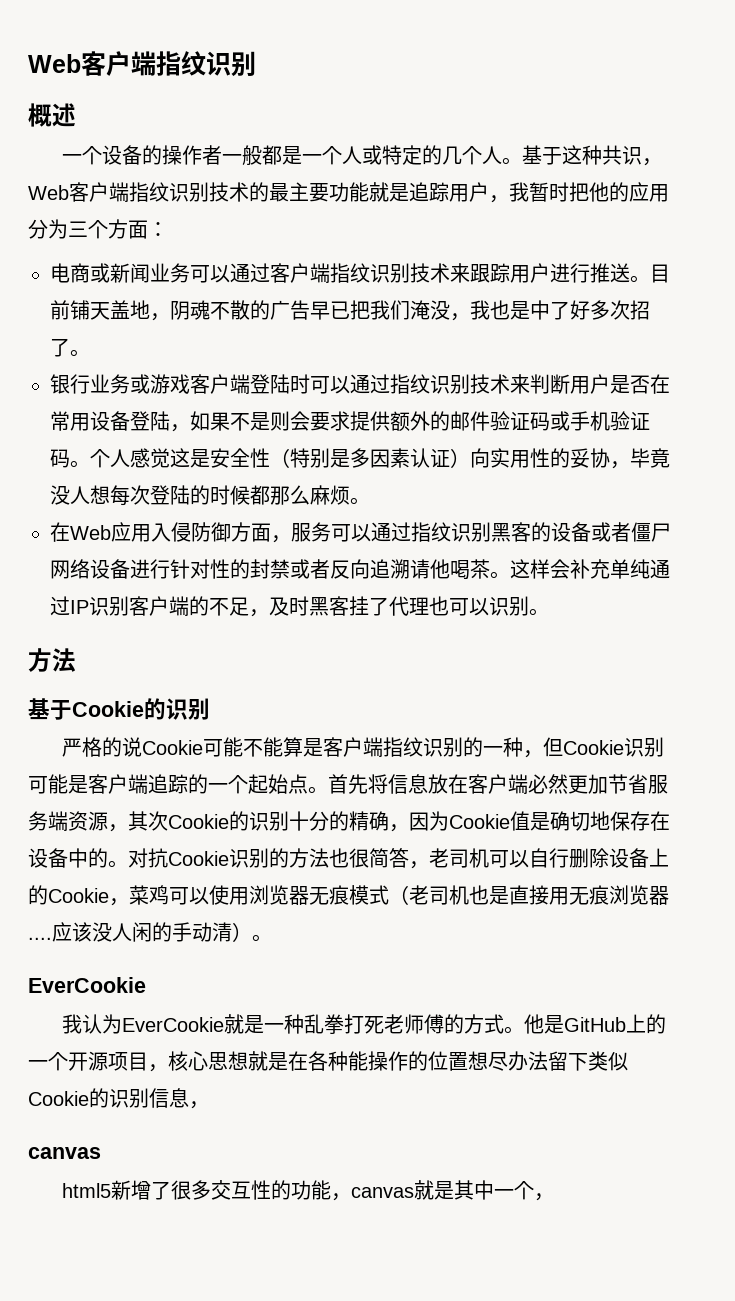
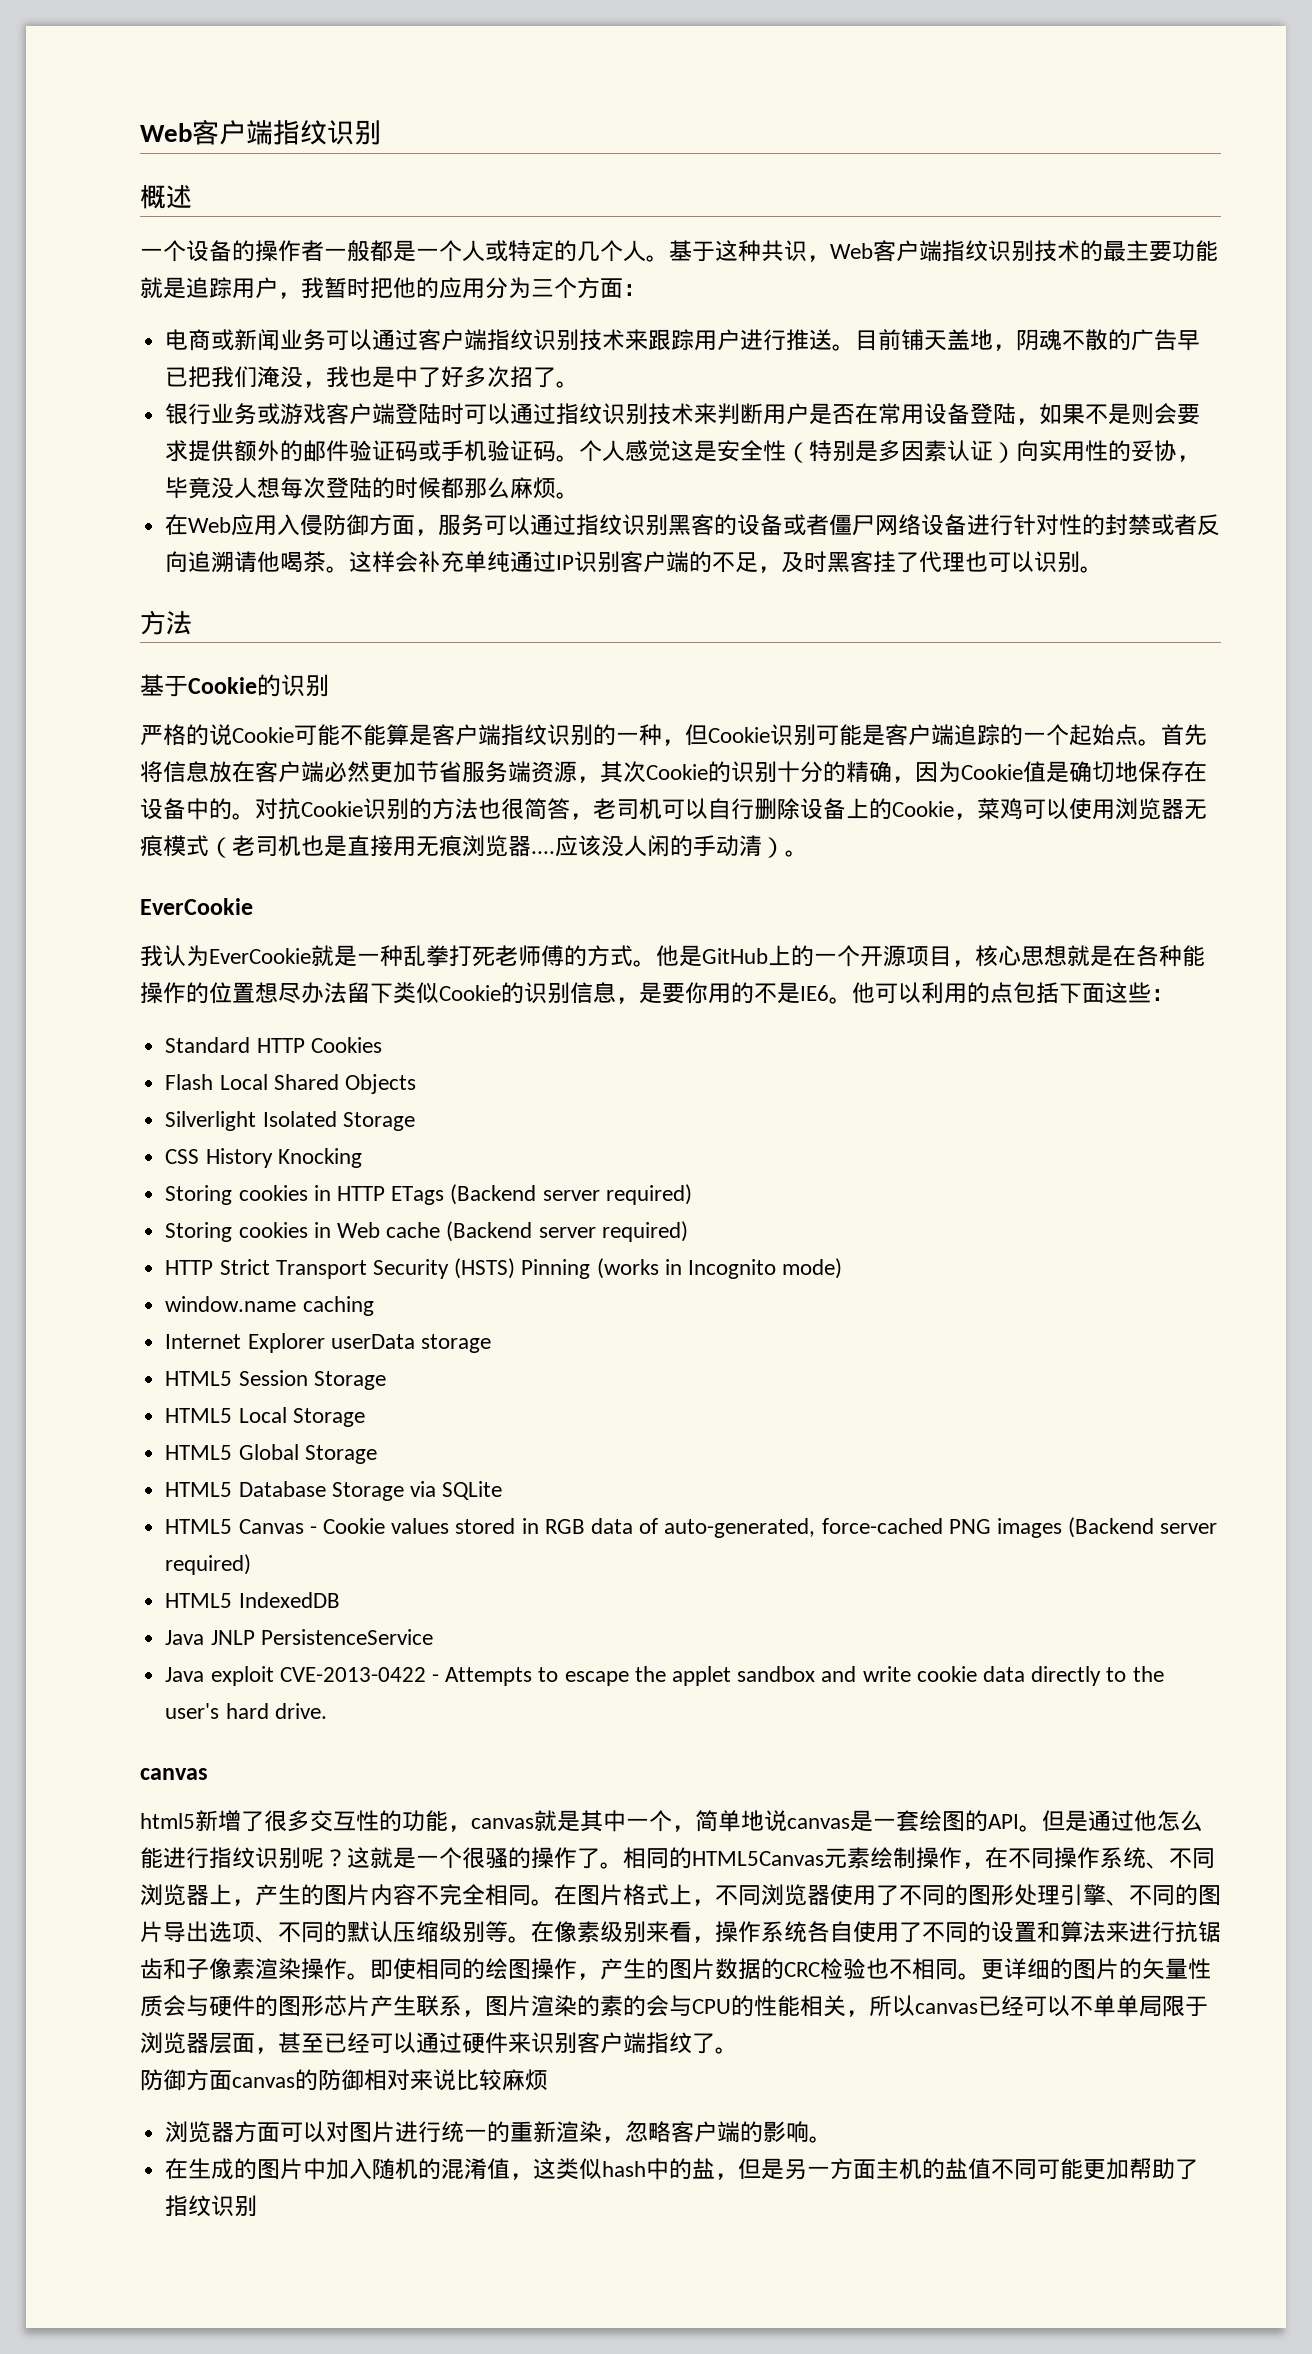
(209, 1105) none -> [639,982,1174,1004] [165,1037,382,1053] [165,1074,416,1094] [165,1111,415,1131] [165,1148,362,1168] [165,1184,692,1205] [165,1221,688,1242] [165,1258,843,1279] [165,1296,374,1316] [165,1333,491,1353] [165,1370,386,1390] [165,1407,365,1427] [165,1444,377,1464] [165,1481,503,1501] [165,1517,1218,1538] [165,1554,252,1575] [165,1592,340,1608] [165,1629,433,1645] [165,1666,1164,1686] [165,1703,327,1719] 是要你用的不是IE6。他可以利用的点包括下面这些： // Standard HTTP Cookies // Flash Local Shared Objects // Silverlight Isolated Storage // CSS History Knocking // Storing cookies in HTTP ETags (Backend server required) // Storing cookies in Web cache (Backend server required) // HTTP Strict Transport Security (HSTS) Pinning (works in Incognito mode) // window.name caching // Internet Explorer userData storage // HTML5 Session Storage // HTML5 Local Storage // HTML5 Global Storage // HTML5 Database Storage via SQLite // HTML5 Canvas - Cookie values stored in RGB data of auto-generated, force-cached PNG images (Backend server required) // HTML5 IndexedDB // Java JNLP PersistenceService // Java exploit CVE-2013-0422 - Attempts to escape the applet sandbox and write cookie data directly to the user's hard drive.
(555, 1197) none -> [695,1810,1203,1832] [140,1847,1215,1869] [140,1884,1221,1906] [140,1921,1221,1943] [140,1958,1211,1980] [140,1995,1208,2017] [140,2032,738,2054] [140,2069,548,2091] [165,2121,833,2143] [165,2158,1199,2180] [165,2195,258,2217] 简单地说canvas是一套绘图的API。但是通过他怎么能进行指纹识别呢？这就是一个很骚的操作了。相同的HTML5Canvas元素绘制操作，在不同操作系统、不同浏览器上，产生的图片内容不完全相同。在图片格式上，不同浏览器使用了不同的图形处理引擎、不同的图片导出选项、不同的默认压缩级别等。在像素级别来看，操作系统各自使用了不同的设置和算法来进行抗锯齿和子像素渲染操作。即使相同的绘图操作，产生的图片数据的CRC检验也不相同。更详细的图片的矢量性质会与硬件的图形芯片产生联系，图片渲染的素的会与CPU的性能相关，所以canvas已经可以不单单局限于浏览器层面，甚至已经可以通过硬件来识别客户端指纹了。 // 防御方面canvas的防御相对来说比较麻烦 // 浏览器方面可以对图片进行统一的重新渲染，忽略客户端的影响。 // 在生成的图片中加入随机的混淆值，这类似hash中的盐，但是另一方面主机的盐值不同可能更加帮助了指纹识别

